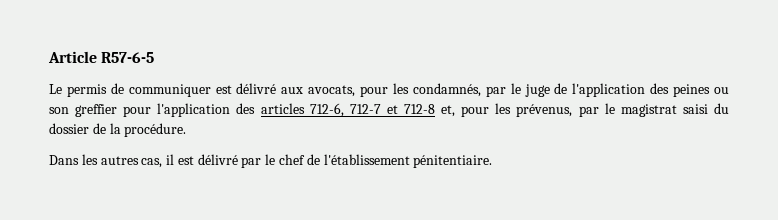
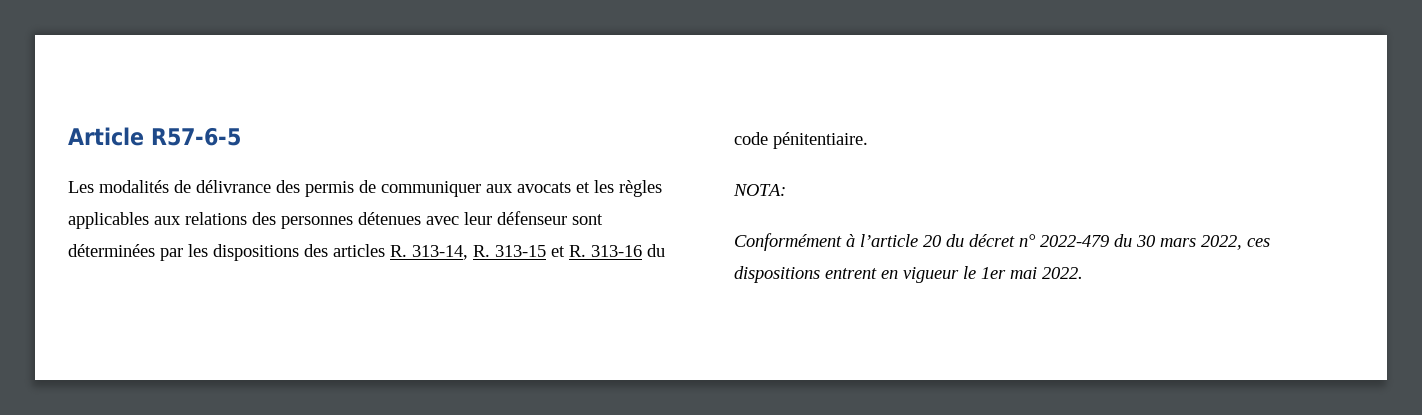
[49,83,730,97] [49,103,729,117] [49,123,187,137] [49,154,493,168] Le permis de communiquer est délivré aux avocats, pour les condamnés, par le juge de l'application des peines ou son greffier pour l'application des articles 712-6, 712-7 et 712-8 et, pour les prévenus, par le magistrat saisi du dossier de la procédure. // Dans les autres cas, il est délivré par le chef de l'établissement pénitentiaire. -> [68,180,662,197] [68,211,603,229] [68,244,665,261] [734,132,868,149] [733,184,786,196] [734,233,1270,251] [734,266,1083,283] Les modalités de délivrance des permis de communiquer aux avocats et les règles applicables aux relations des personnes détenues avec leur défenseur sont déterminées par les dispositions des articles R. 313-14, R. 313-15 et R. 313-16 du code pénitentiaire. // NOTA: // Conformément à l’article 20 du décret n° 2022-479 du 30 mars 2022, ces dispositions entrent en vigueur le 1er mai 2022.

